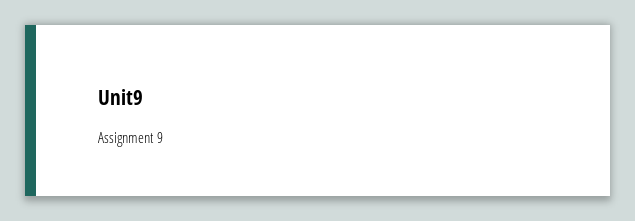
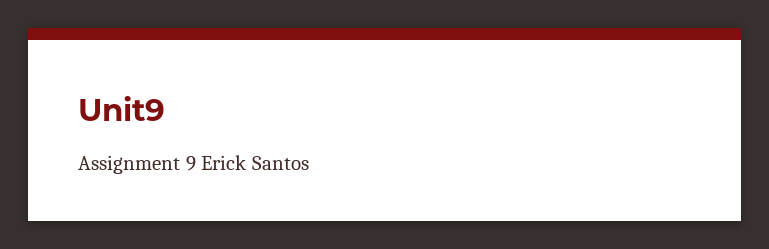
(164, 137) none -> [201,155,309,170] Erick Santos

